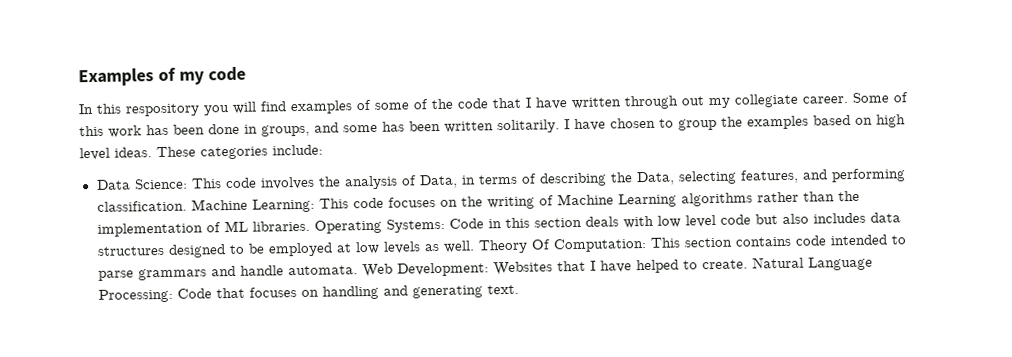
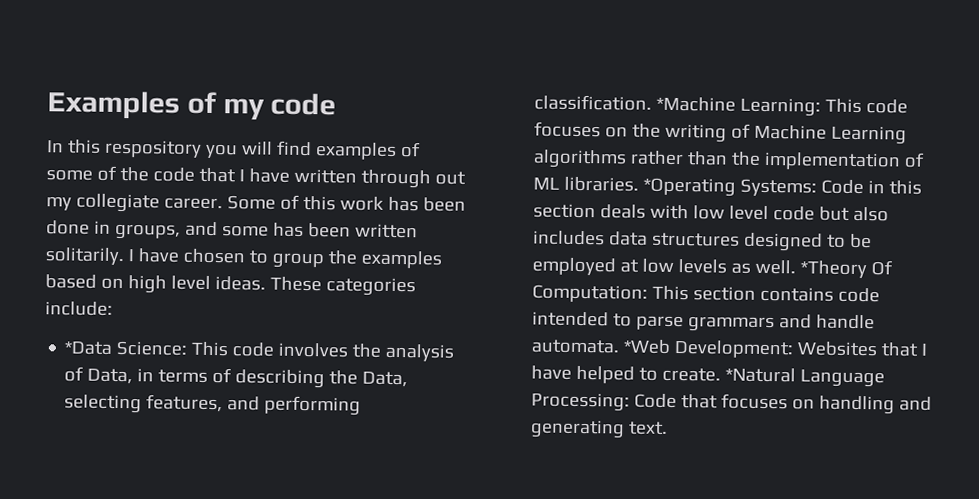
[95,179,131,190] Data -> [64,341,113,355] *Data
[190,198,248,211] Machine -> [656,96,737,112] *Machine
[313,219,382,234] Operating -> [643,177,737,197] *Operating
[477,239,528,254] Theory -> [800,260,868,279] *Theory
[361,263,393,278] Web -> [623,339,672,354] *Web
[751,256,804,269] Natural -> [725,367,797,383] *Natural

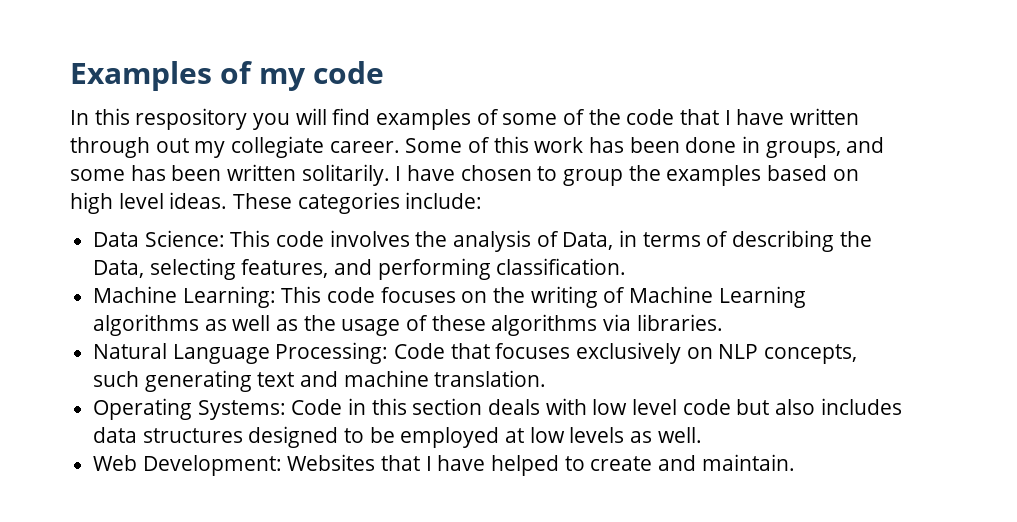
[64,341,113,355] *Data -> [93,232,140,247] Data
[656,96,737,112] *Machine -> [93,286,178,303] // Machine
[630,150,926,171] [533,176,737,197] rather than the implementation of ML libraries. *Operating -> [204,314,723,336] [93,342,858,364] [93,370,547,392] [93,398,193,420] as well as the usage of these algorithms via libraries. // Natural Language Processing: Code that focuses exclusively on NLP concepts, such generating text and machine translation. // Operating
[800,260,894,279] [532,284,881,303] [532,311,876,333] [531,339,672,354] *Theory Of Computation: This section contains code intended to parse grammars and handle automata. *Web -> [93,455,138,471] // Web
[662,367,886,388] [531,392,933,415] [530,419,669,439] create. *Natural Language Processing: Code that focuses on handling and generating text. -> [590,454,795,471] create and maintain.

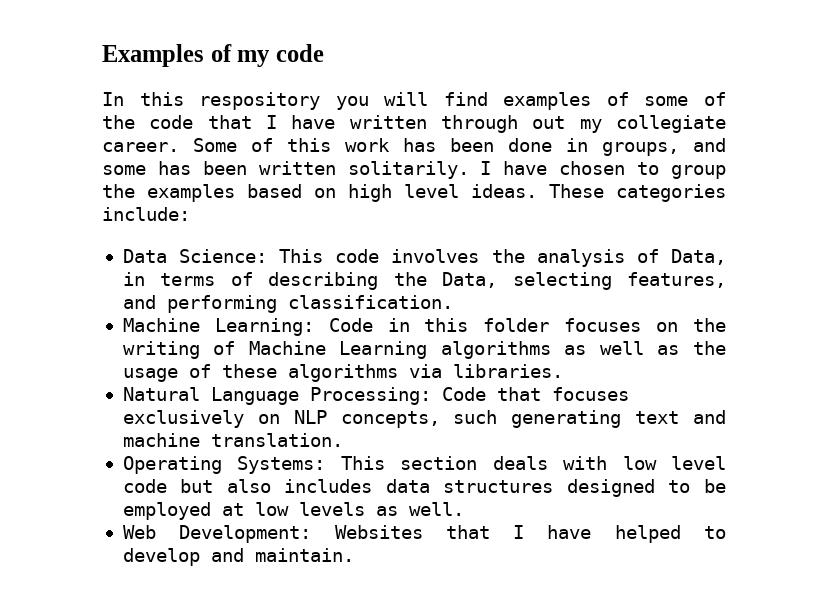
[281,286,376,303] This code -> [328,318,550,332] Code in this folder
[291,398,407,415] Code in this -> [340,456,385,470] This
[590,456,653,471] create -> [122,548,200,566] develop

